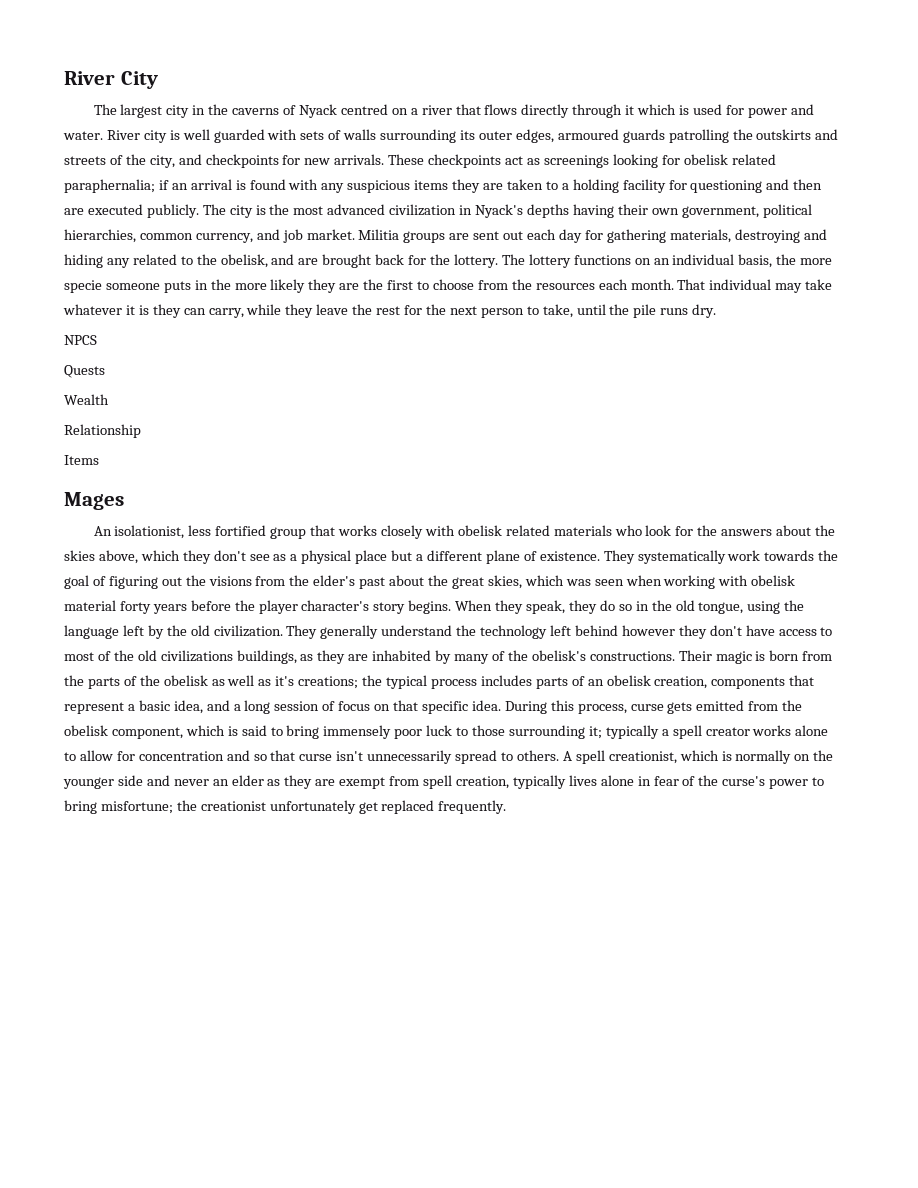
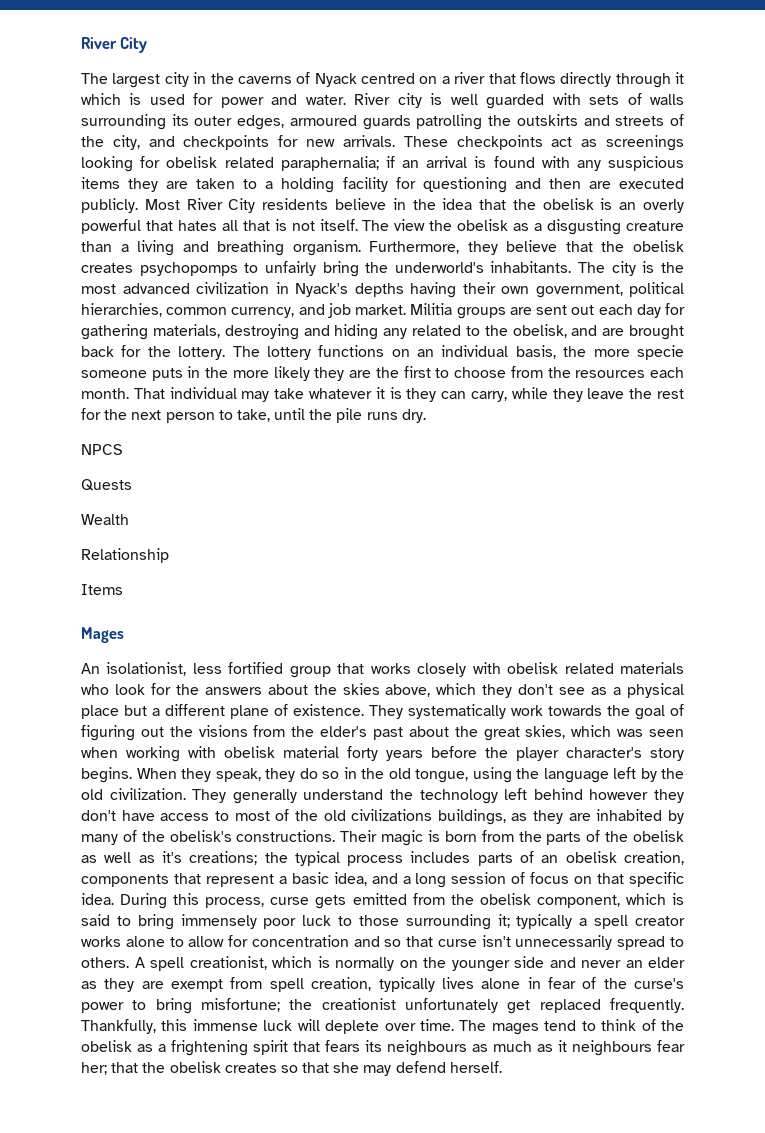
(199, 211) none -> [144,198,685,213] [81,219,684,235] [81,240,684,256] [81,261,572,277] Most River City residents believe in the idea that the obelisk is an overly powerful that hates all that is not itself. The view the obelisk as a disgusting creature than a living and breathing organism. Furthermore, they believe that the obelisk creates psychopomps to unfairly bring the underworld's inhabitants.
(507, 807) none -> [81,1019,685,1035] [81,1040,685,1056] [81,1061,502,1076] Thankfully, this immense luck will deplete over time. The mages tend to think of the obelisk as a frightening spirit that fears its neighbours as much as it neighbours fear her; that the obelisk creates so that she may defend herself.

